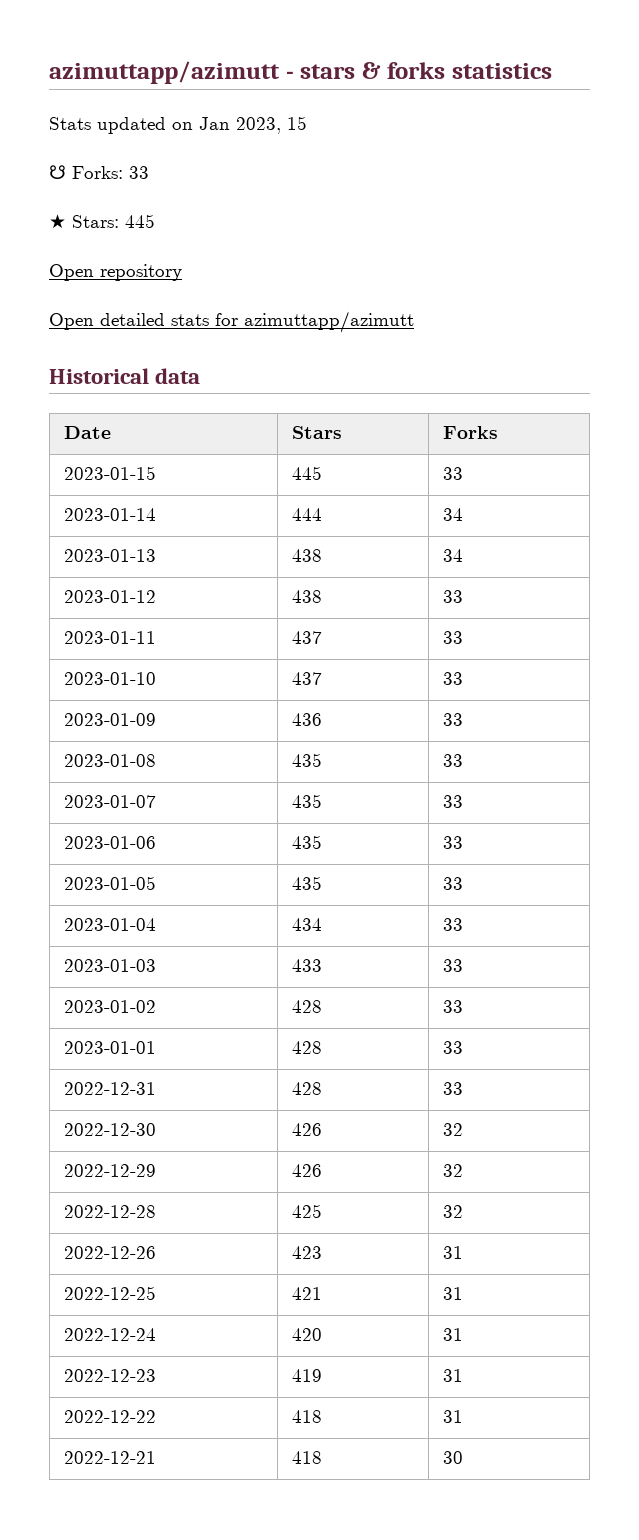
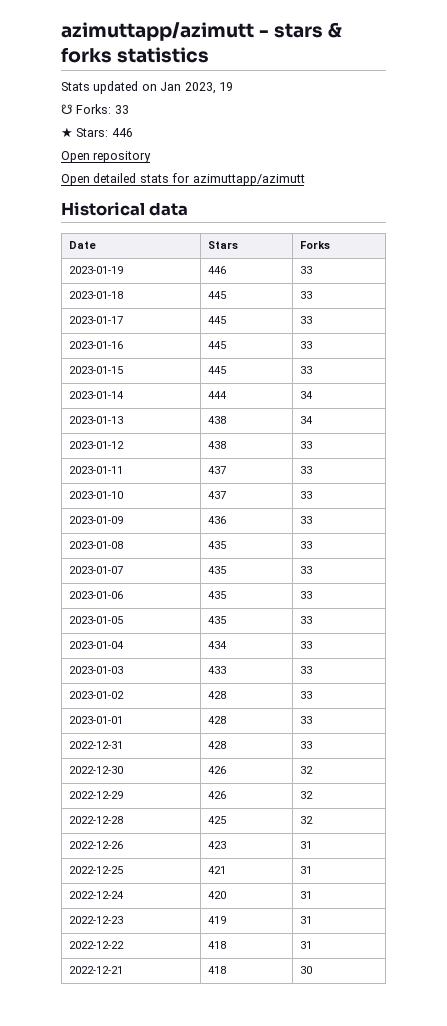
[287,116,307,130] 15 -> [218,82,233,91] 19
[125,214,155,228] 445 -> [111,128,133,137] 446
(499, 432) none -> [68,266,123,274] [207,266,226,274] [299,266,312,274] [68,291,123,299] [207,291,226,299] [299,291,312,299] [68,316,123,324] [207,316,226,324] [299,316,312,324] [68,341,123,349] [207,341,226,349] [299,341,312,349] // 2023-01-19 | 446 | 33 // 2023-01-18 | 445 | 33 // 2023-01-17 | 445 | 33 // 2023-01-16 | 445 | 33

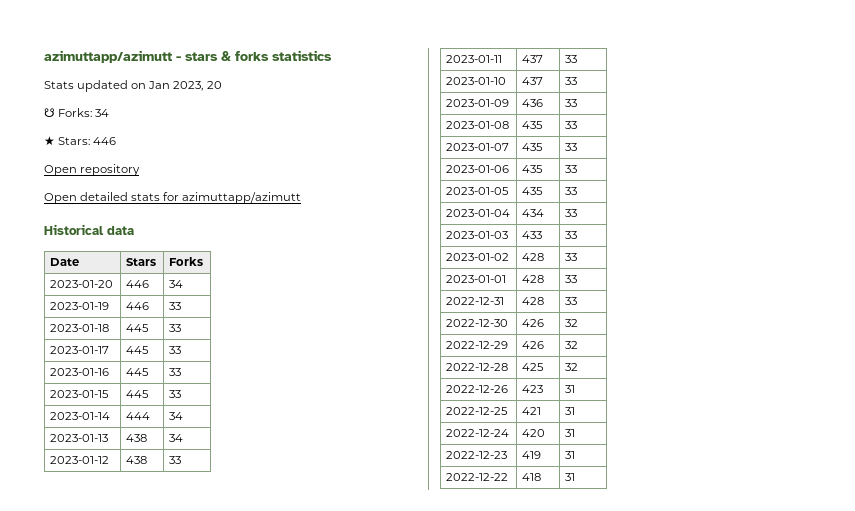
[218,82,233,91] 19 -> [206,81,222,89] 20
[114,105,129,114] 33 -> [95,109,110,117] 34
(330, 245) none -> [49,280,113,288] [125,280,149,288] [168,280,183,288] // 2023-01-20 | 446 | 34
[68,966,123,974] [207,966,226,974] [299,966,312,974] // 2022-12-21 | 418 | 30 -> (575, 477) none

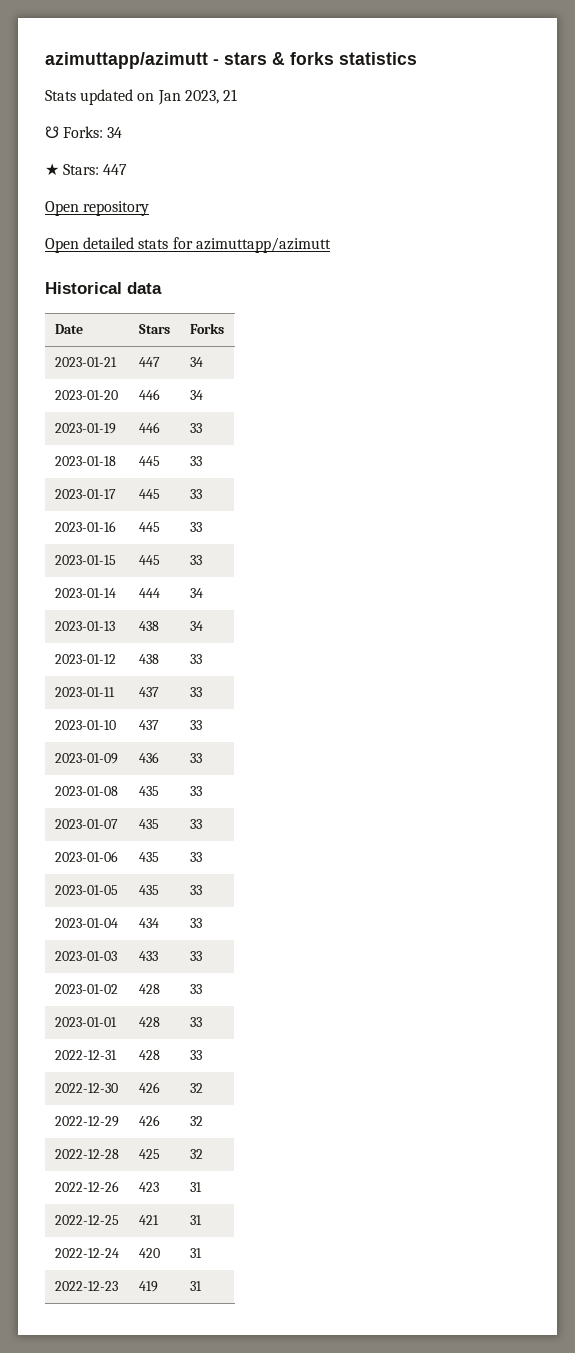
[206,81,222,89] 20 -> [222,89,237,101] 21
[93,137,117,145] 446 -> [103,164,128,175] 447
(203, 261) none -> [54,357,117,367] [138,357,160,367] [189,357,203,367] // 2023-01-21 | 447 | 34
[445,473,508,481] [521,473,541,481] [564,473,575,481] // 2022-12-22 | 418 | 31 -> (202, 1286) none

